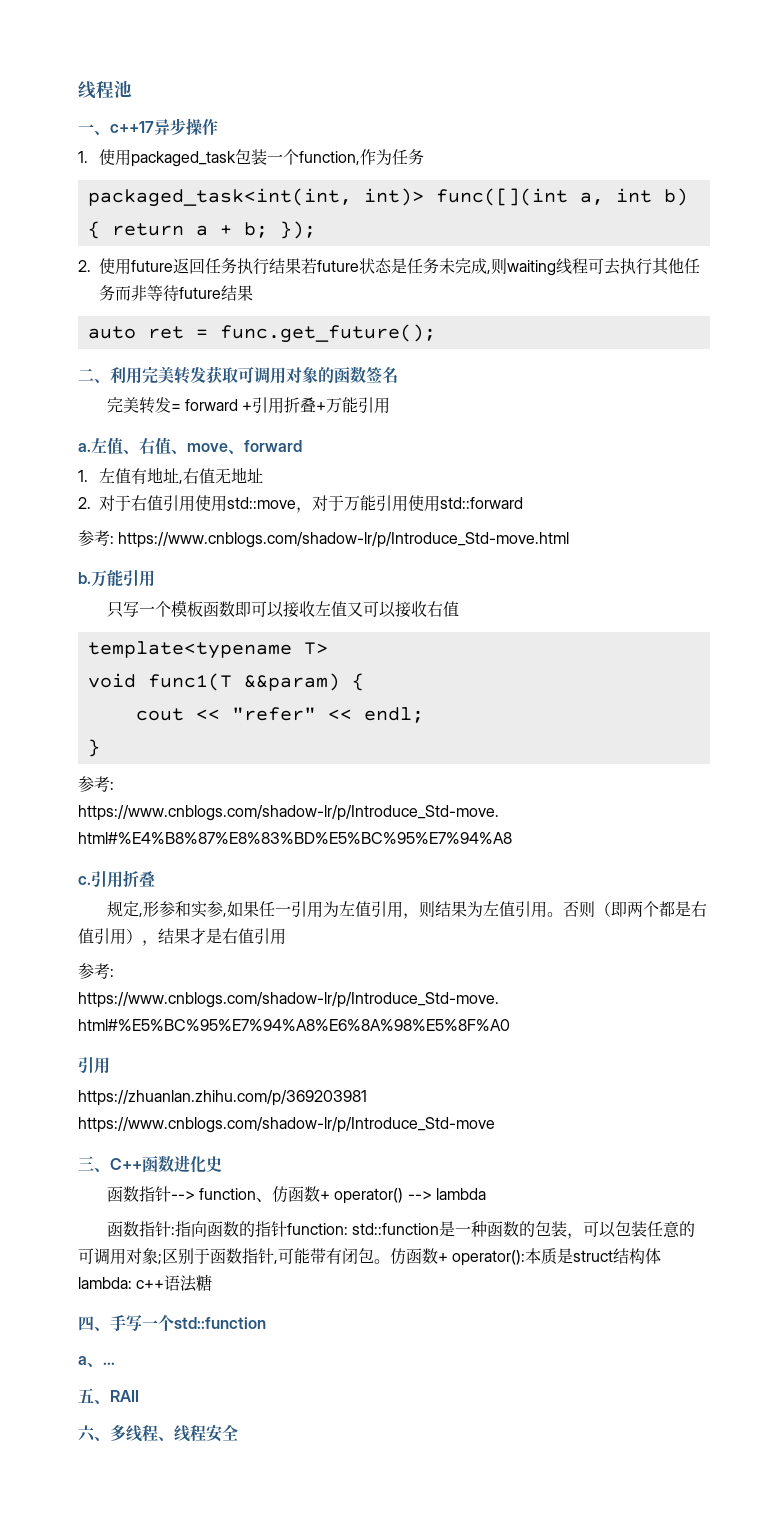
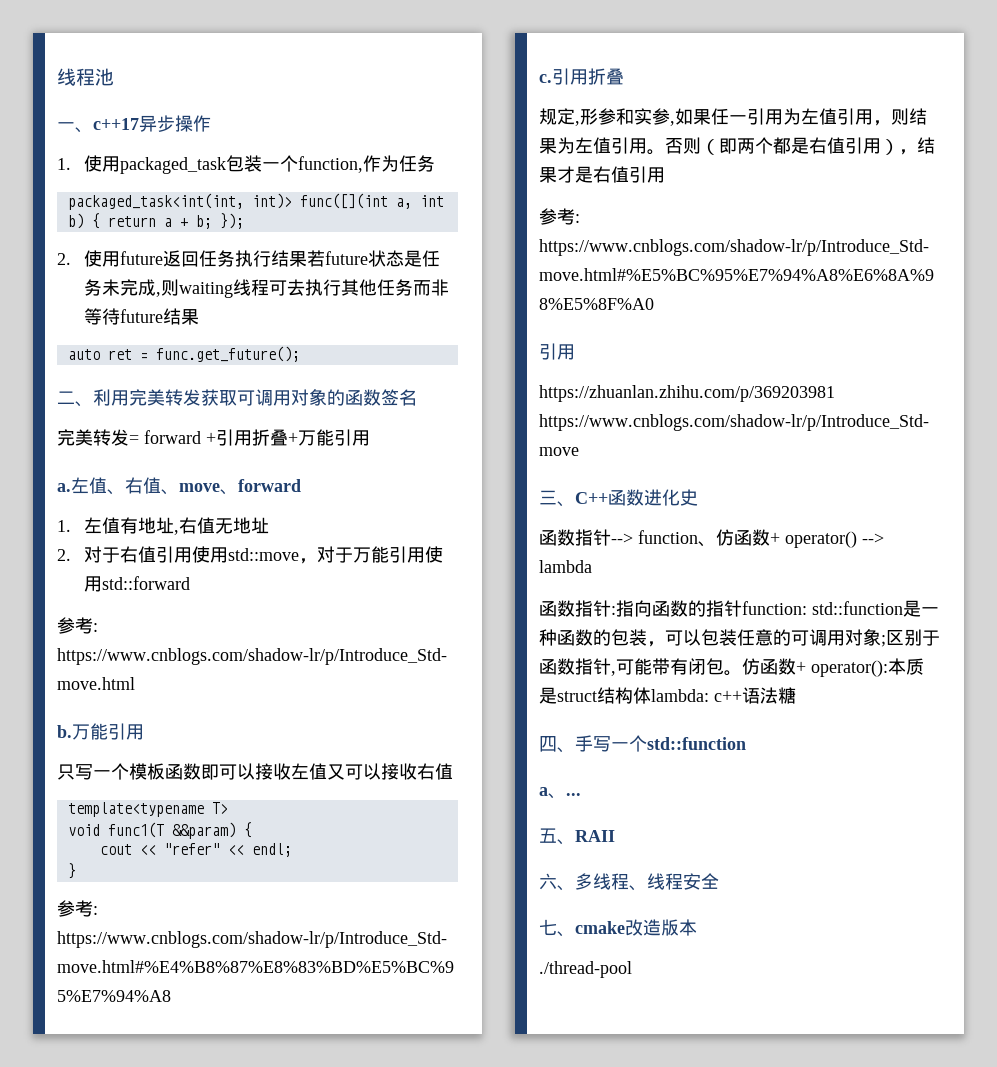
(238, 1433) none -> [539,919,697,937] [539,961,632,978] // 七、cmake改造版本 // ./thread-pool

